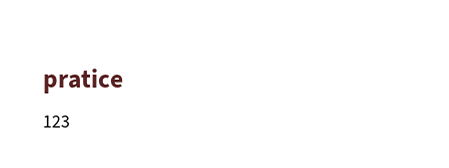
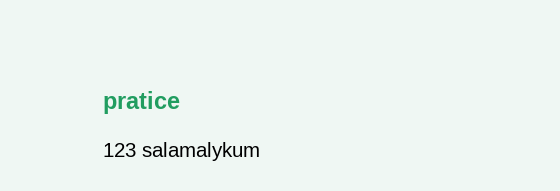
(70, 121) none -> [142,142,260,161] salamalykum

